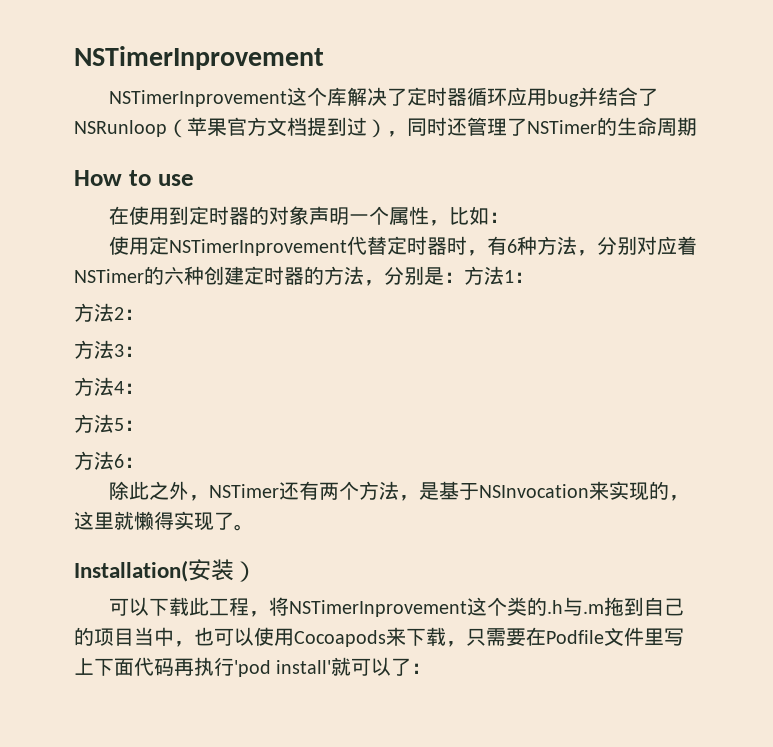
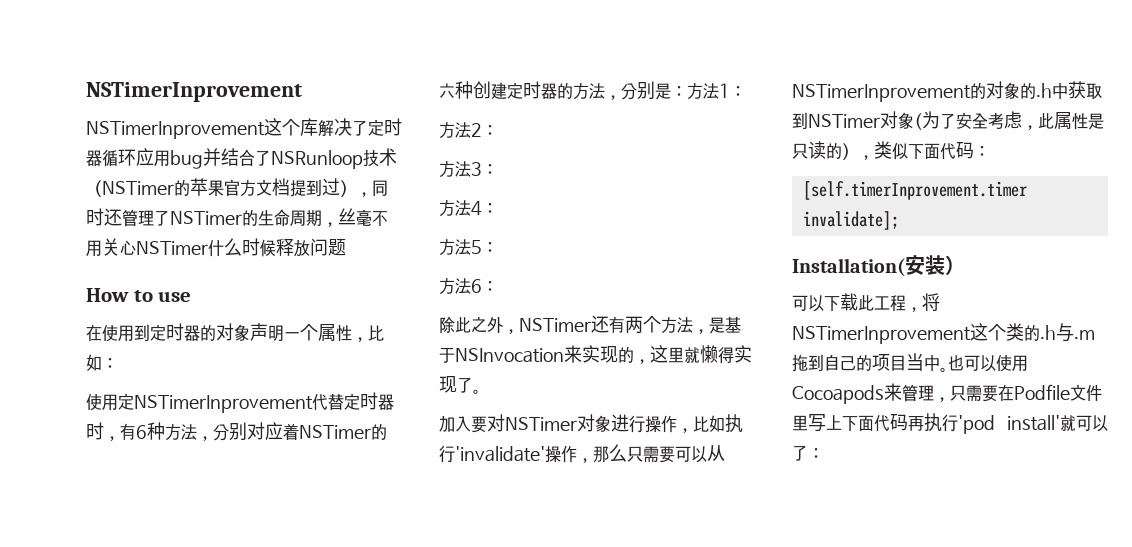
[167,119,187,138] （ -> [363,148,397,167] [86,179,190,197] 技术（NSTimer的
(697, 126) none -> [321,208,388,227] [86,238,346,257] ，丝毫不用关心NSTimer什么时候释放问题
(254, 527) none -> [439,414,743,433] [439,444,725,463] [792,81,1102,102] [792,111,1104,130] [792,141,990,160] [802,181,1027,200] [802,211,899,230] // 加入要对NSTimer对象进行操作，比如执行'invalidate'操作，那么只需要可以从NSTimerInprovement的对象的.h中获取到NSTimer对象(为了安全考虑，此属性是只读的），类似下面代码： // [self.timerInprovement.timer invalidate];
[174,641,194,647] ， -> [940,367,948,372] 。
[406,627,446,646] 下载 -> [902,384,934,402] 管理

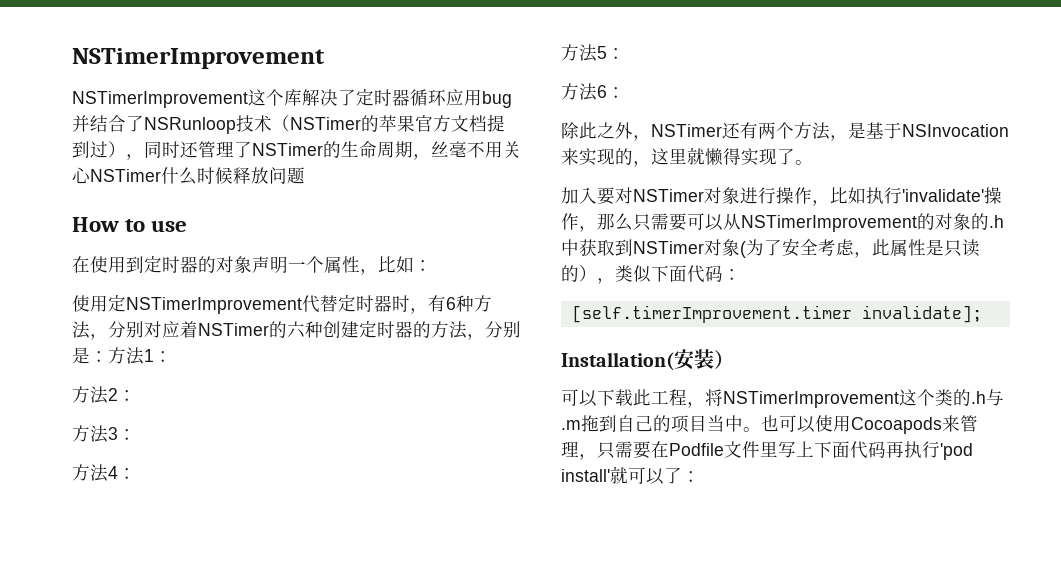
[86,82,302,102] [86,121,265,139] NSTimerInprovement // NSTimerInprovement -> [72,48,325,69] [72,91,248,108] NSTimerImprovement // NSTimerImprovement
[134,395,313,413] NSTimerInprovement -> [126,297,302,314] NSTimerImprovement
[792,84,971,102] NSTimerInprovement -> [741,215,917,232] NSTimerImprovement
[802,181,1027,200] [self.timerInprovement.timer -> [571,305,852,323] [self.timerImprovement.timer
[792,326,971,344] NSTimerInprovement -> [723,391,899,408] NSTimerImprovement

